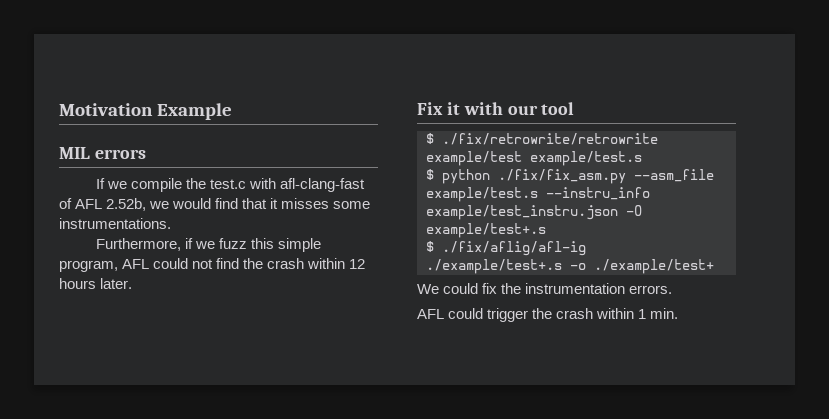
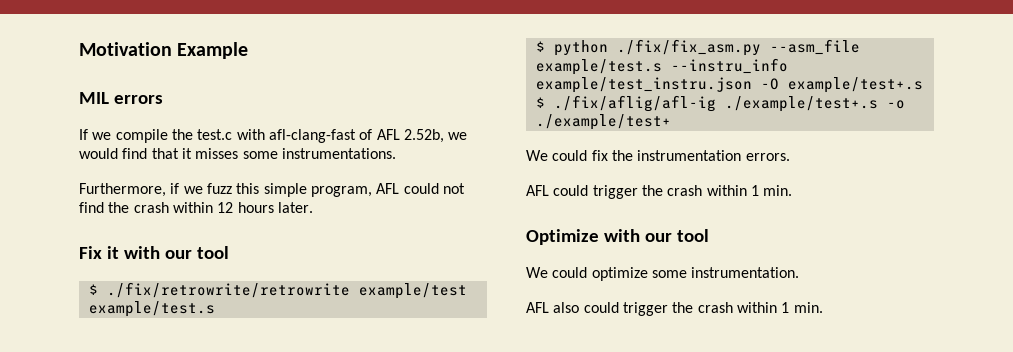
(679, 313) none -> [526,229,709,245] [526,267,800,281] [526,302,823,316] // Optimize with our tool // We could optimize some instrumentation. // AFL also could trigger the crash within 1 min.

